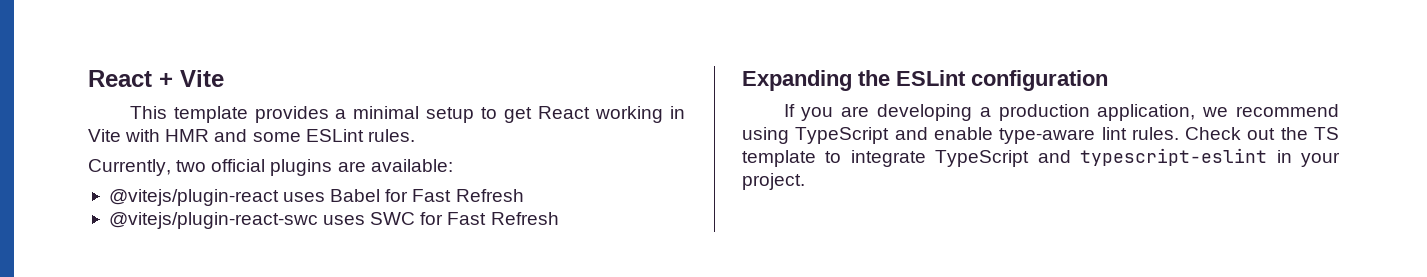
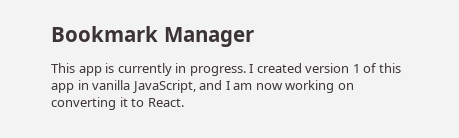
[88,70,224,87] [129,106,686,123] [88,129,415,142] [88,159,453,176] [108,189,524,206] [108,212,559,229] [742,70,1108,91] [783,104,1340,121] [742,127,1339,144] [742,148,1340,167] [742,173,805,190] React + Vite // This template provides a minimal setup to get React working in Vite with HMR and some ESLint rules. // Currently, two official plugins are available: // @vitejs/plugin-react uses Babel for Fast Refresh // @vitejs/plugin-react-swc uses SWC for Fast Refresh // Expanding the ESLint configuration // If you are developing a production application, we recommend using TypeScript and enable type-aware lint rules. Check out the TS template to integrate TypeScript and typescript-eslint in your project. -> [51,26,254,47] [51,63,401,76] [51,80,354,93] [51,97,184,110] Bookmark Manager // This app is currently in progress. I created version 1 of this app in vanilla JavaScript, and I am now working on converting it to React.

